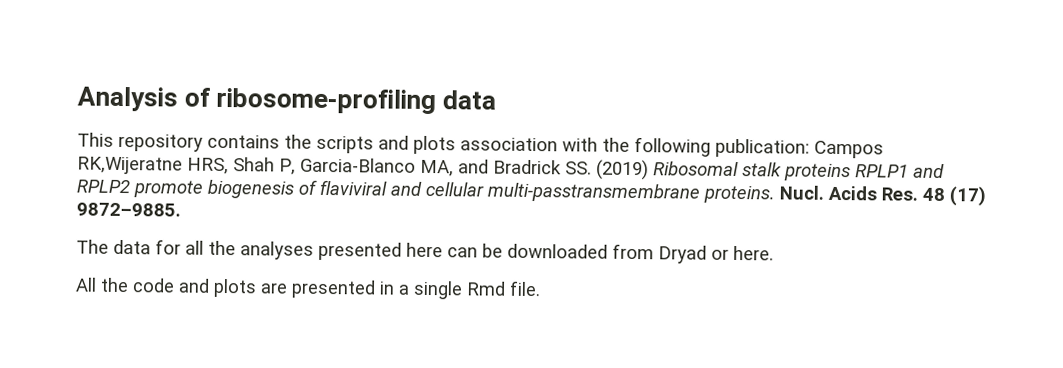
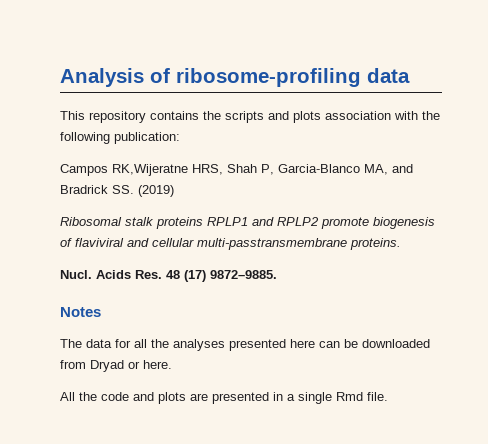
(810, 148) none -> (180, 138) //
(649, 170) none -> (174, 191) //
(775, 194) none -> (401, 244) //
(181, 209) none -> [60,307,101,317] // Notes

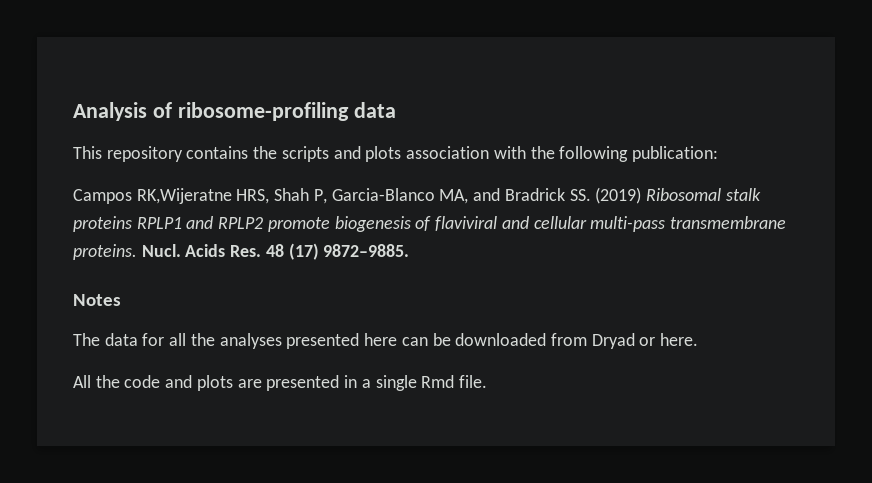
(174, 191) // -> (642, 195) none
[197,238,347,250] multi-passtransmembrane -> [590,216,786,232] multi-pass transmembrane
(401, 244) // -> (137, 252) none

